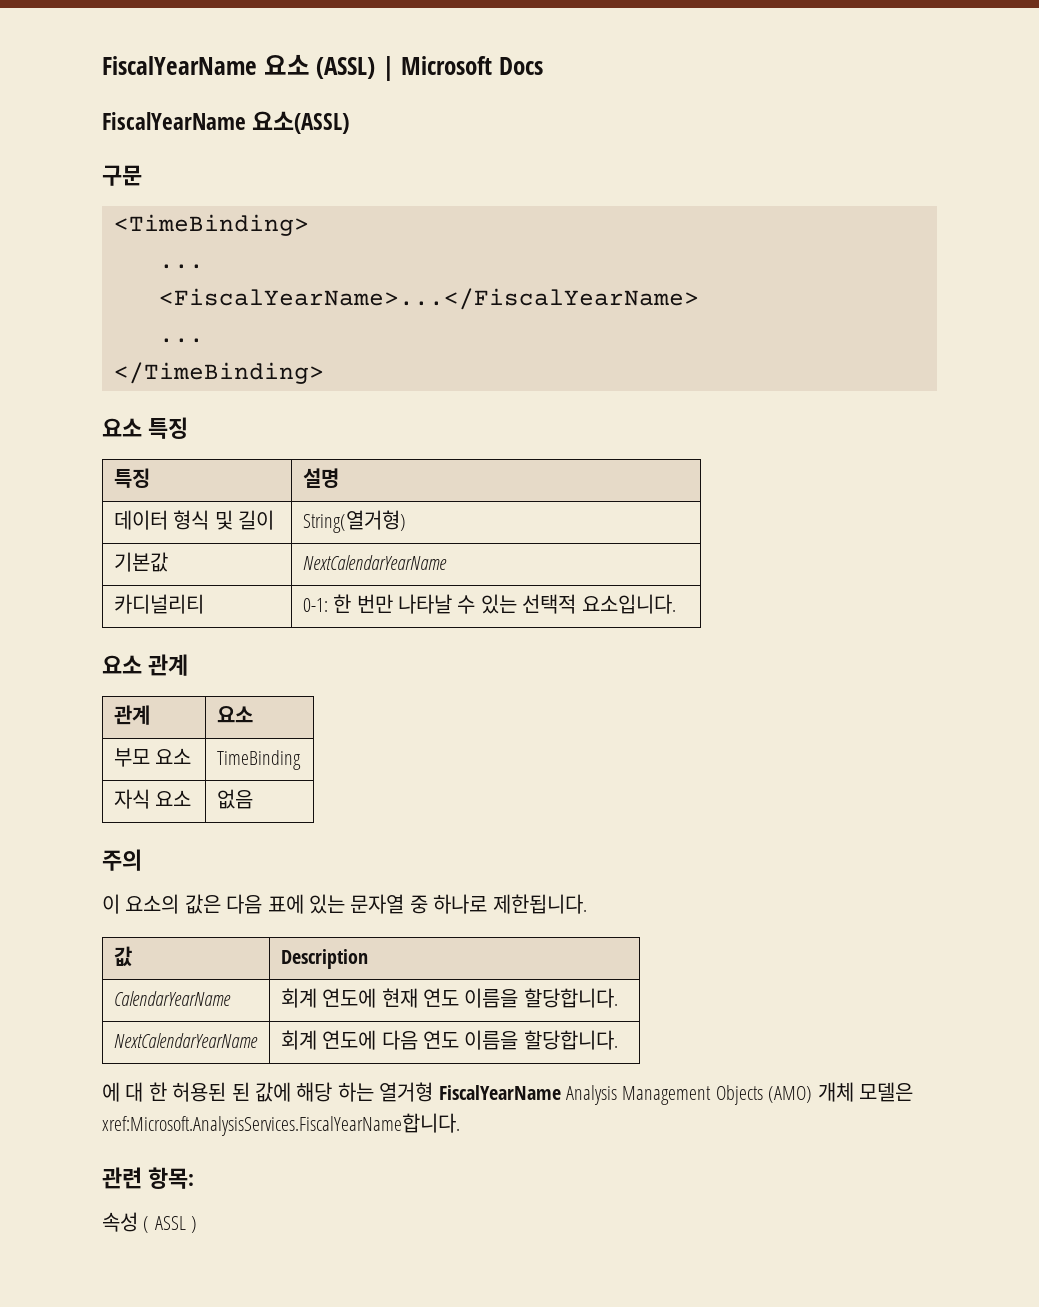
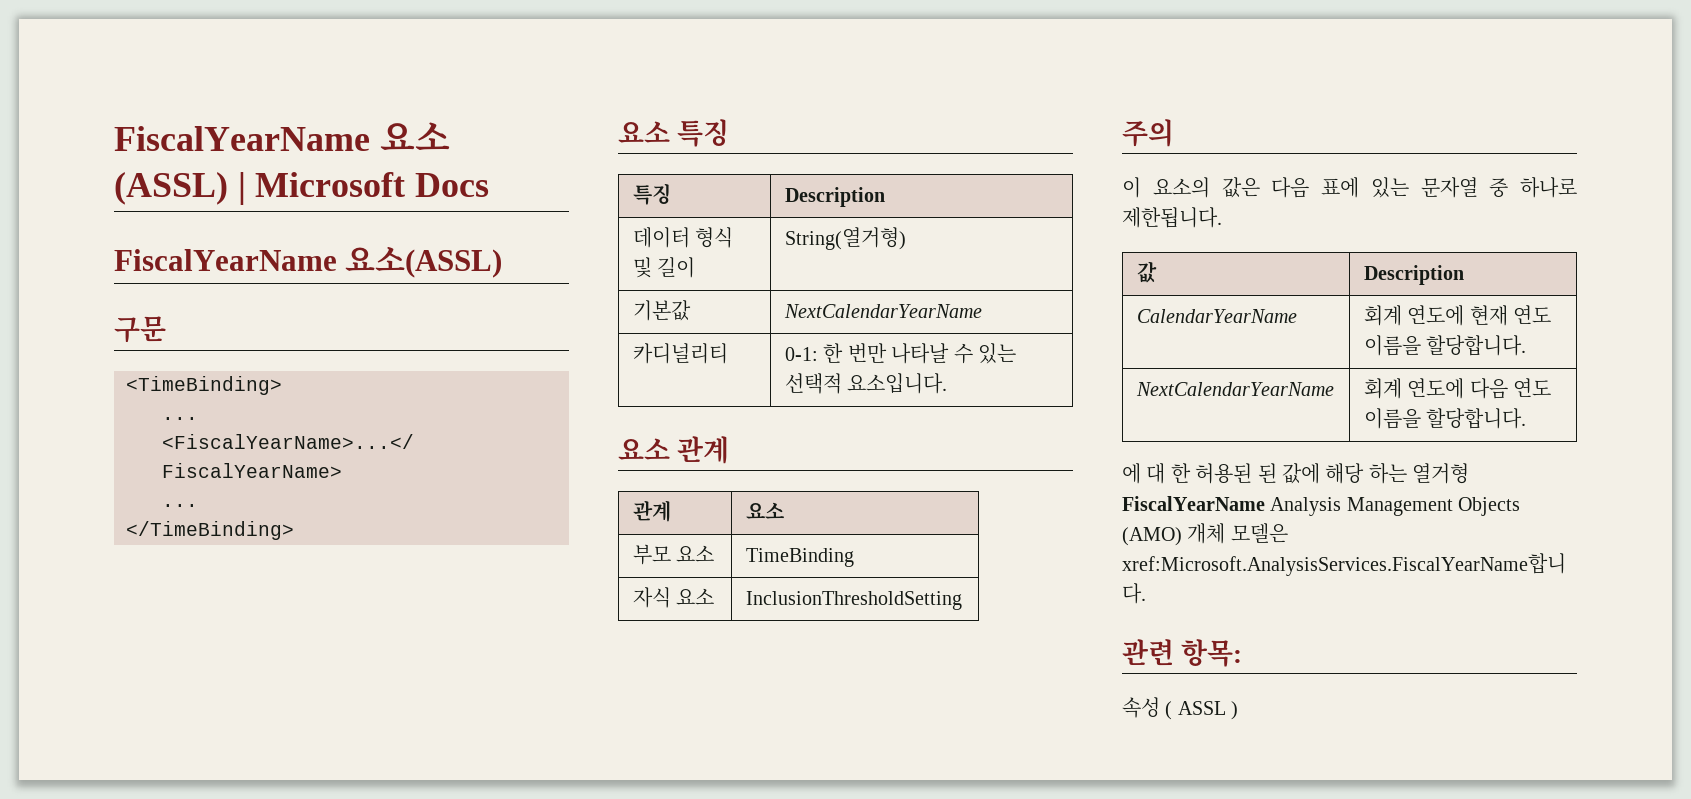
[302,468,339,488] 설명 -> [784,187,885,207] Description
[216,789,253,809] 없음 -> [745,591,962,610] InclusionThresholdSetting

